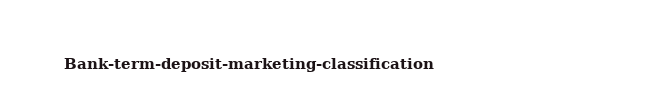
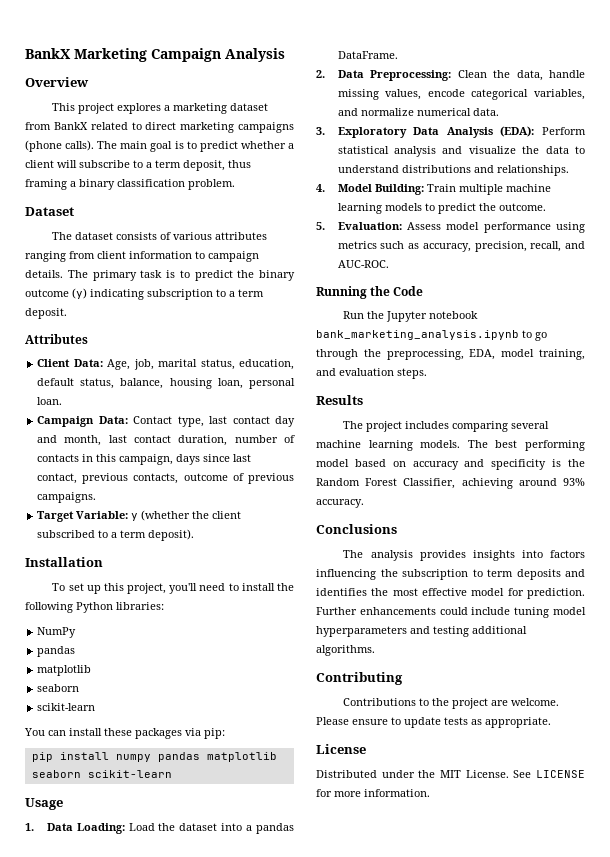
[64,58,434,72] Bank-term-deposit-marketing-classification -> [25,48,285,62] [25,77,89,87] [52,103,269,114] [25,122,294,133] [25,140,294,152] [25,160,251,171] [25,179,235,190] [25,207,74,216] [52,232,268,240] [25,251,259,262] [25,270,295,281] [25,288,264,300] [25,308,67,319] [25,334,88,344] [37,359,294,370] [37,378,295,389] [37,397,63,405] [37,416,295,427] [37,435,295,446] [37,454,252,465] [37,473,294,484] [37,492,97,503] [37,510,242,522] [37,529,195,541] [25,557,103,567] [52,583,294,594] [25,602,164,613] [37,627,77,638] [37,646,76,657] [37,665,92,676] [37,684,80,692] [37,703,96,711] [24,728,225,739] [31,752,277,762] [31,770,172,778] [25,798,63,810] [25,823,294,834] [337,51,398,59] [316,70,585,81] [337,89,585,100] [337,108,499,116] [316,126,586,138] [337,146,585,157] [337,165,569,176] [316,184,551,195] [337,203,546,214] [316,222,585,233] [337,241,585,252] [337,260,389,268] [316,286,424,299] [343,311,479,322] [316,330,547,341] [316,349,585,360] [316,368,427,379] [316,395,363,405] [343,421,550,432] [316,440,585,451] [316,459,585,470] [316,478,585,489] [316,499,364,508] [316,524,397,534] [343,550,585,561] [316,569,585,580] [316,588,585,599] [316,607,586,618] [316,626,527,637] [316,645,375,656] [316,672,403,685] [343,698,560,709] [316,717,551,728] [316,744,366,754] [316,770,585,778] [316,789,430,797] BankX Marketing Campaign Analysis // Overview // This project explores a marketing dataset from BankX related to direct marketing campaigns (phone calls). The main goal is to predict whether a client will subscribe to a term deposit, thus framing a binary classification problem. // Dataset // The dataset consists of various attributes ranging from client information to campaign details. The primary task is to predict the binary outcome (y) indicating subscription to a term deposit. // Attributes // Client Data: Age, job, marital status, education, default status, balance, housing loan, personal loan. // Campaign Data: Contact type, last contact day and month, last contact duration, number of contacts in this campaign, days since last contact, previous contacts, outcome of previous campaigns. // Target Variable: y (whether the client subscribed to a term deposit). // Installation // To set up this project, you'll need to install the following Python libraries: // NumPy // pandas // matplotlib // seaborn // scikit-learn // You can install these packages via pip: // pip install numpy pandas matplotlib seaborn scikit-learn // Usage // 1. Data Loading: Load the dataset into a pandas DataFrame. // 2. Data Preprocessing: Clean the data, handle missing values, encode categorical variables, and normalize numerical data. // 3. Exploratory Data Analysis (EDA): Perform statistical analysis and visualize the data to understand distributions and relationships. // 4. Model Building: Train multiple machine learning models to predict the outcome. // 5. Evaluation: Assess model performance using metrics such as accuracy, precision, recall, and AUC-ROC. // Running the Code // Run the Jupyter notebook bank_marketing_analysis.ipynb to go through the preprocessing, EDA, model training, and evaluation steps. // Results // The project includes comparing several machine learning models. The best performing model based on accuracy and specificity is the Random Forest Classifier, achieving around 93% accuracy. // Conclusions // The analysis provides insights into factors influencing the subscription to term deposits and identifies the most effective model for prediction. Further enhancements could include tuning model hyperparameters and testing additional algorithms. // Contributing // Contributions to the project are welcome. Please ensure to update tests as appropriate. // License // Distributed under the MIT License. See LICENSE for more information.

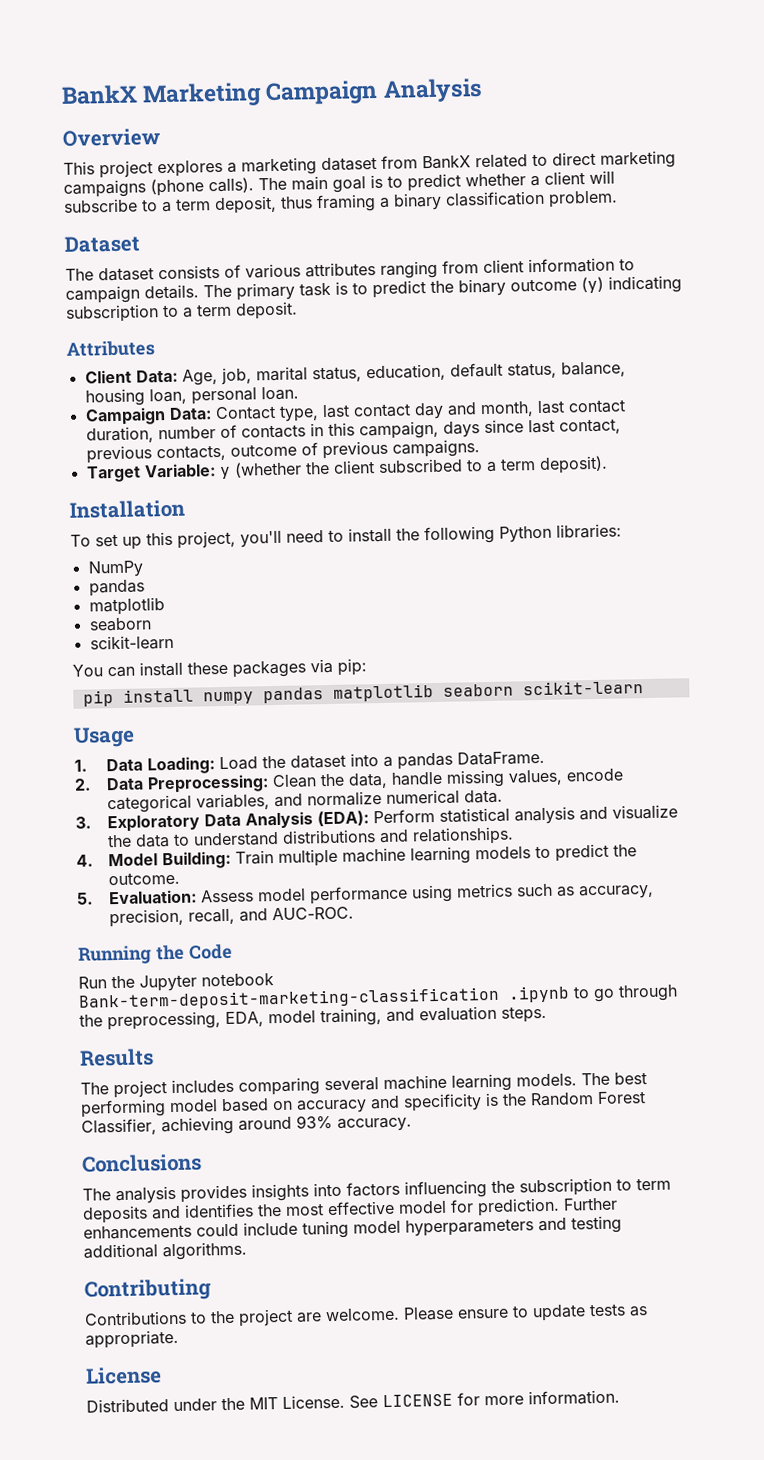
[316,330,519,340] bank_marketing_analysis.ipynb -> [78,985,570,1011] Bank-term-deposit-marketing-classification .ipynb

